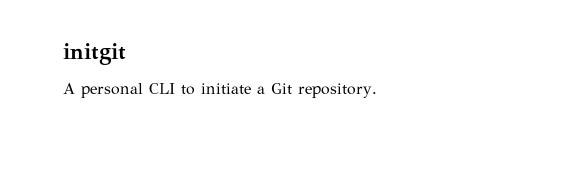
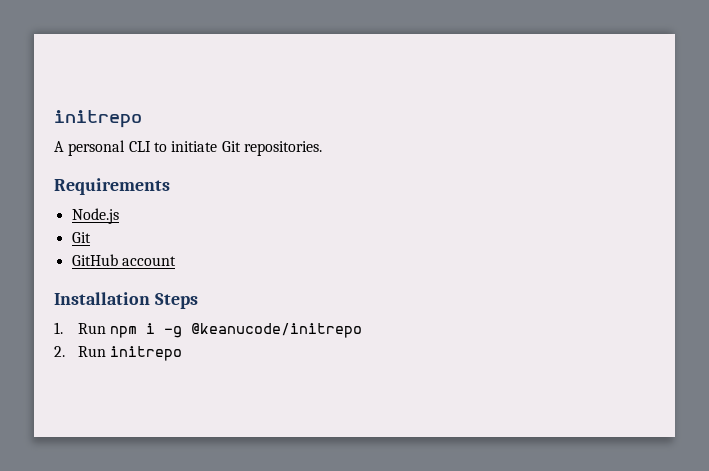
[63,43,126,65] initgit -> [54,110,142,128] initrepo
[257,83,377,98] a Git repository. -> [221,141,322,156] [54,178,170,195] [71,208,119,224] [71,232,91,243] [71,254,176,266] [54,292,198,309] [54,322,362,338] [54,346,182,361] Git repositories. // Requirements // Node.js // Git // GitHub account // Installation Steps // 1. Run npm i -g @keanucode/initrepo // 2. Run initrepo

